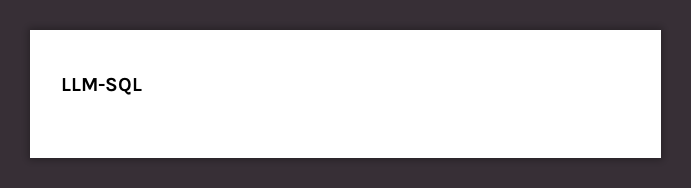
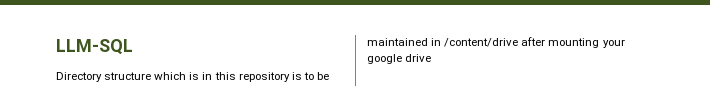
(142, 86) none -> [56,72,329,82] [367,37,625,48] [367,54,432,64] // Directory structure which is in this repository is to be maintained in /content/drive after mounting your google drive

